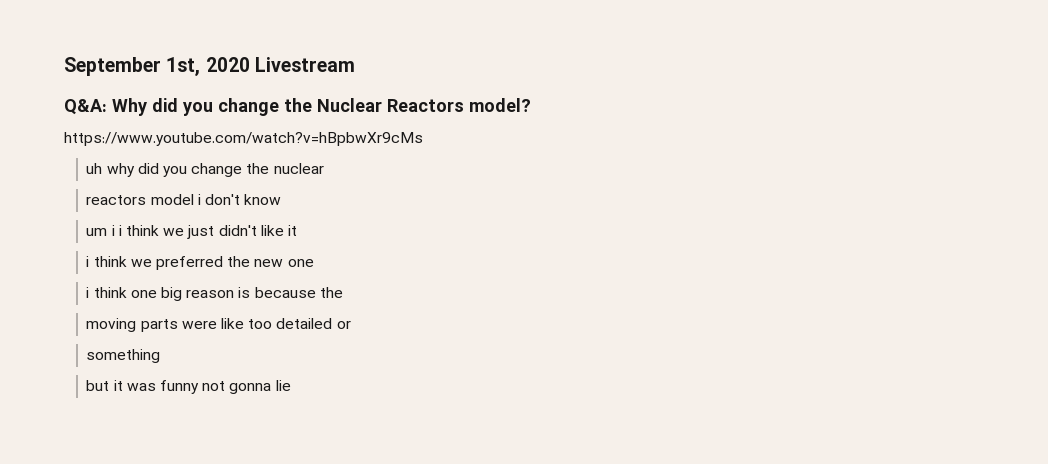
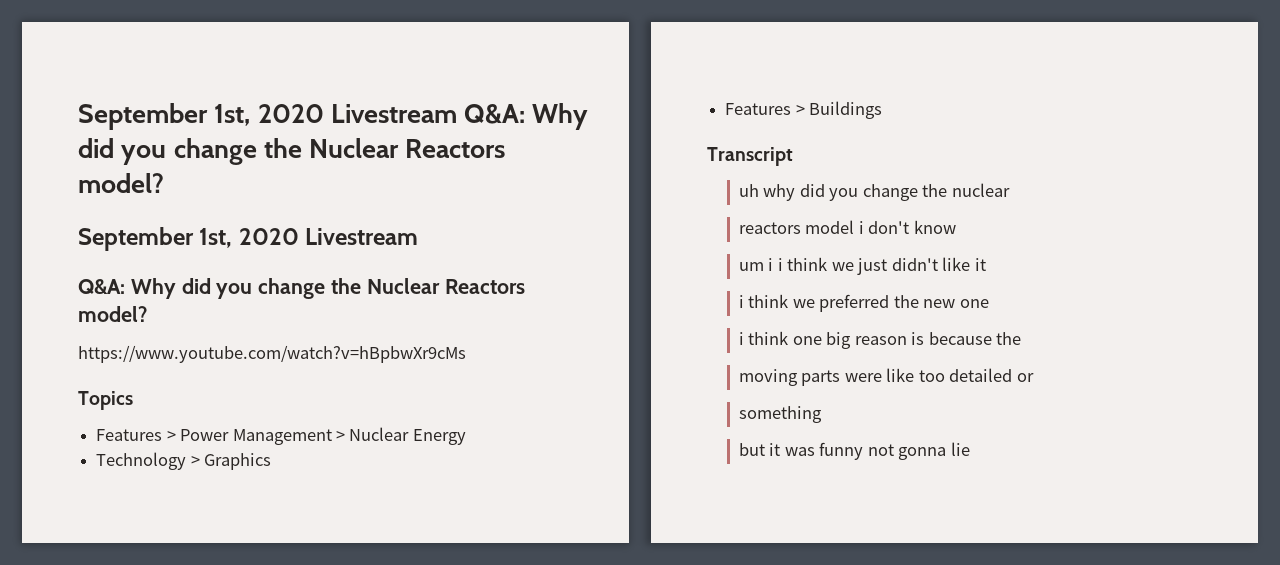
[64,57,355,76] September 1st, 2020 Livestream -> [78,103,589,130] [78,138,506,165] [78,173,164,193] [78,227,419,251] September 1st, 2020 Livestream Q&A: Why did you change the Nuclear Reactors model? // September 1st, 2020 Livestream
(423, 139) none -> [78,391,133,410] [96,427,466,445] [96,452,272,470] [725,101,883,119] [707,147,793,166] // Topics // Features > Power Management > Nuclear Energy // Technology > Graphics // Features > Buildings // Transcript

